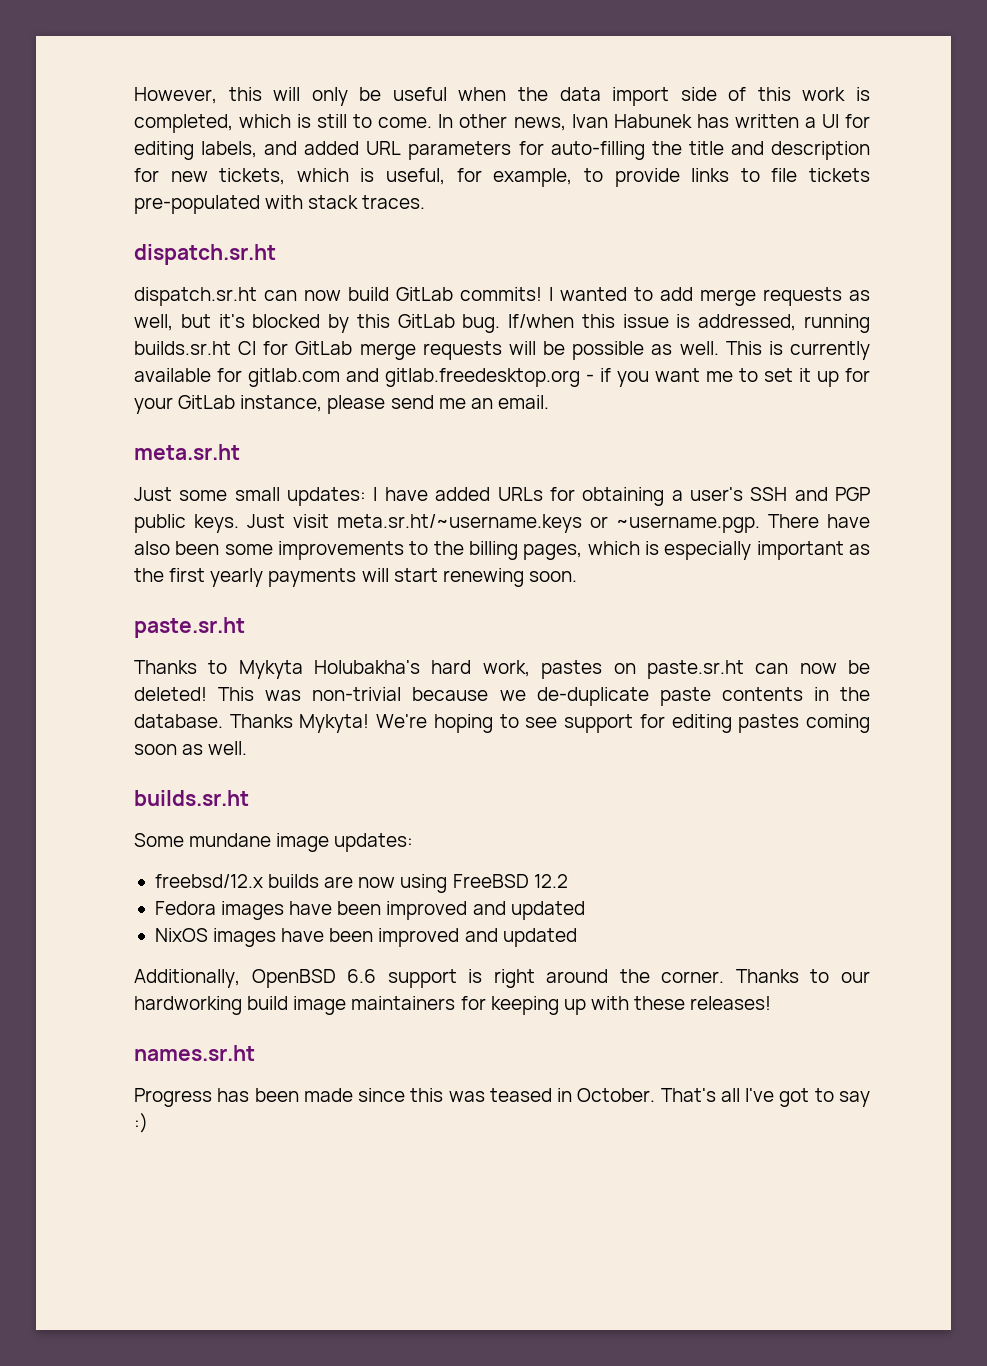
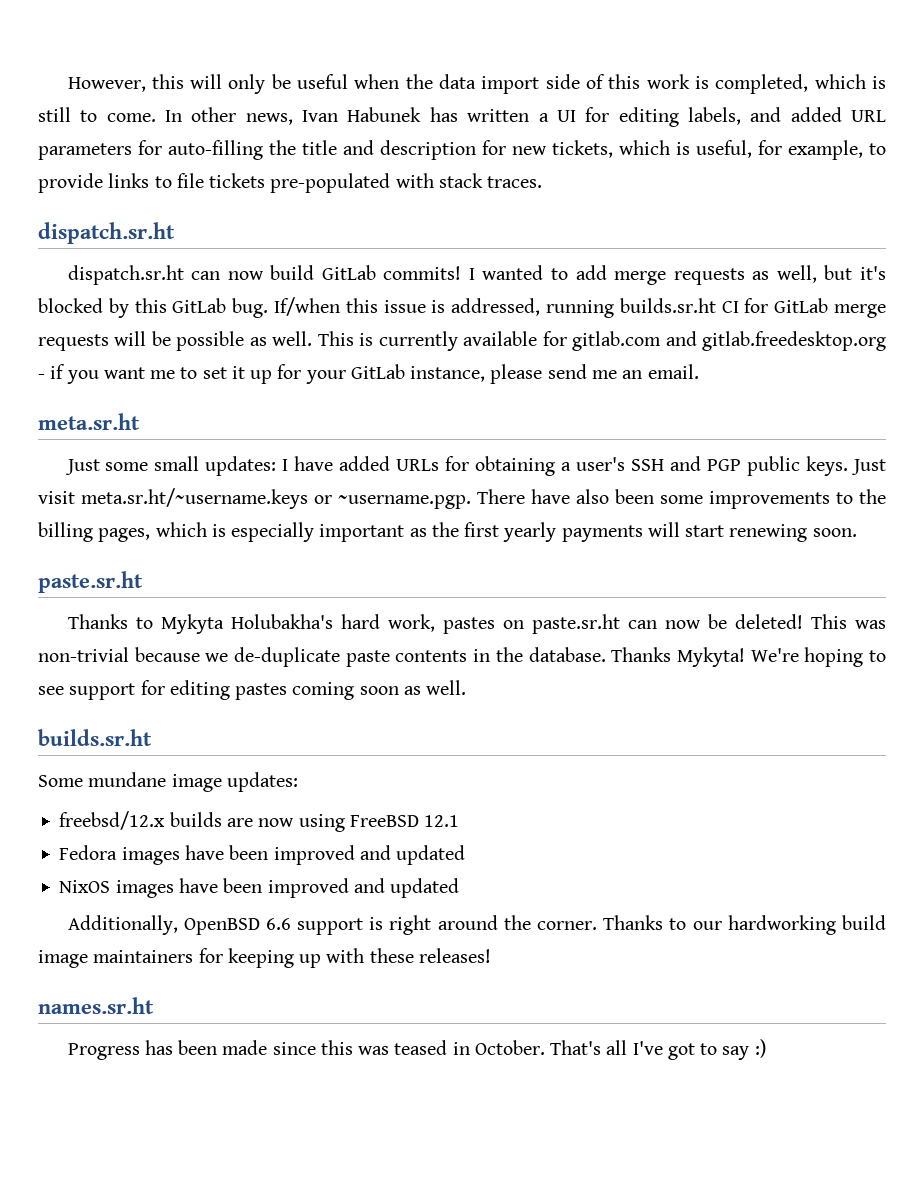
[533,874,568,888] 12.2 -> [424,815,460,827] 12.1

